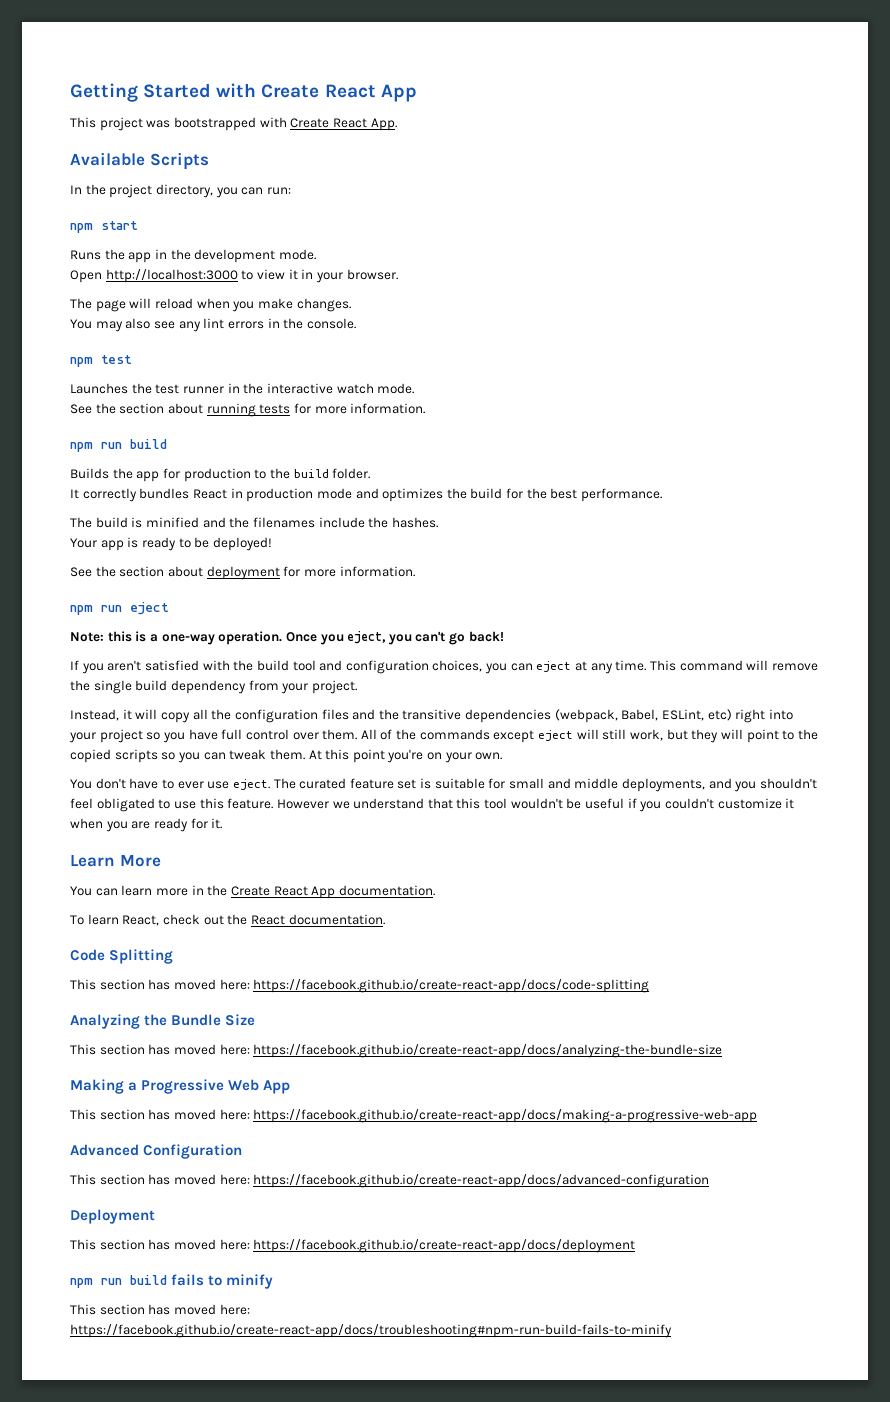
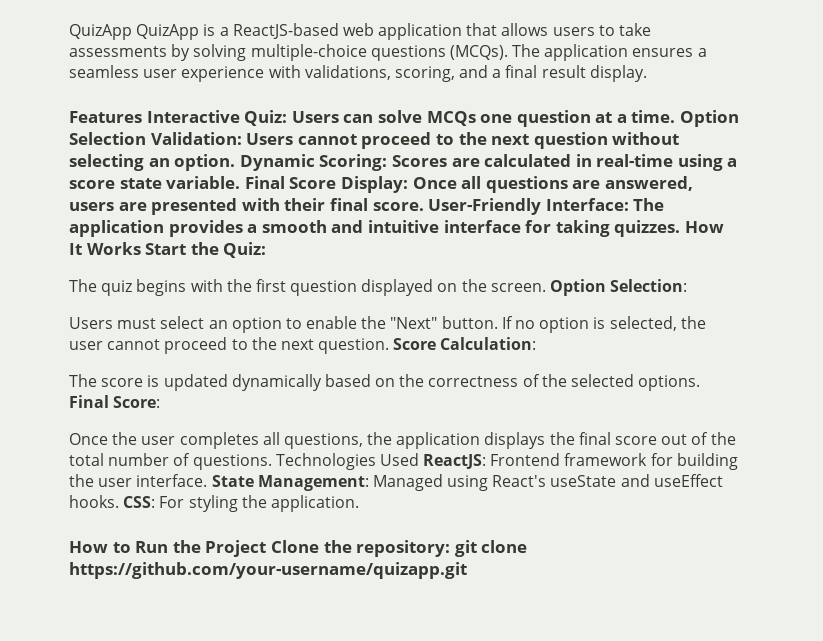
[70,83,417,102] [70,117,397,131] [70,152,209,170] [70,184,291,198] [70,221,138,233] [70,249,316,263] [70,269,398,283] [70,298,351,312] [70,318,356,332] [70,355,132,367] [70,383,415,394] [70,403,426,417] [70,439,167,452] [70,468,371,482] [70,488,663,502] [70,517,438,528] [70,537,272,551] [70,566,415,580] [70,602,169,615] [70,631,504,645] [70,660,818,674] [70,680,357,694] [70,709,793,723] [69,729,818,743] [70,749,503,763] [70,778,817,792] [70,798,795,812] [70,818,223,832] [70,854,161,867] [70,885,435,899] [70,914,385,926] [70,949,174,964] [70,979,650,993] [70,1014,256,1029] [70,1044,723,1058] [70,1079,291,1094] [70,1109,758,1123] [70,1144,243,1159] [70,1174,710,1188] [70,1209,155,1224] [70,1239,636,1253] [70,1274,274,1289] [70,1304,250,1315] [70,1324,672,1338] Getting Started with Create React App // This project was bootstrapped with Create React App. // Available Scripts // In the project directory, you can run: // npm start // Runs the app in the development mode. // Open http://localhost:3000 to view it in your browser. // The page will reload when you make changes. // You may also see any lint errors in the console. // npm test // Launches the test runner in the interactive watch mode. // See the section about running tests for more information. // npm run build // Builds the app for production to the build folder. // It correctly bundles React in production mode and optimizes the build for the best performance. // The build is minified and the filenames include the hashes. // Your app is ready to be deployed! // See the section about deployment for more information. // npm run eject // Note: this is a one-way operation. Once you eject, you can't go back! // If you aren't satisfied with the build tool and configuration choices, you can eject at any time. This command will remove the single build dependency from your project. // Instead, it will copy all the configuration files and the transitive dependencies (webpack, Babel, ESLint, etc) right into your project so you have full control over them. All of the commands except eject will still work, but they will point to the copied scripts so you can tweak them. At this point you're on your own. // You don't have to ever use eject. The curated feature set is suitable for small and middle deployments, and you shouldn't feel obligated to use this feature. However we understand that this tool wouldn't be useful if you couldn't customize it when you are ready for it. // Learn More // You can learn more in the Create React App documentation. // To learn React, check out the React documentation. // Code Splitting // This section has moved here: https://facebook.github.io/create-react-app/docs/code-splitting // Analyzing the Bundle Size // This section has moved here: https://facebook.github.io/create-react-app/docs/analyzing-the-bundle-size // Making a Progressive Web App // This section has moved here: https://facebook.github.io/create-react-app/docs/making-a-progressive-web-app // Advanced Configuration // This section has moved here: https://facebook.github.io/create-react-app/docs/advanced-configuration // Deployment // This section has moved here: https://facebook.github.io/create-react-app/docs/deployment // npm run build fails to minify // This section has moved here: https://facebook.github.io/create-react-app/docs/troubleshooting#npm-run-build-fails-to-minify -> [69,23,652,40] [69,44,707,61] [69,65,647,82] [69,110,740,127] [69,132,680,149] [69,154,738,171] [69,176,693,193] [69,198,665,215] [69,220,724,237] [69,242,267,258] [69,279,688,296] [69,316,706,333] [69,337,537,354] [69,374,701,391] [69,395,161,408] [69,432,736,449] [69,453,738,470] [69,474,723,491] [69,495,359,512] [69,540,528,557] [69,562,467,579] QuizApp QuizApp is a ReactJS-based web application that allows users to take assessments by solving multiple-choice questions (MCQs). The application ensures a seamless user experience with validations, scoring, and a final result display. // Features Interactive Quiz: Users can solve MCQs one question at a time. Option Selection Validation: Users cannot proceed to the next question without selecting an option. Dynamic Scoring: Scores are calculated in real-time using a score state variable. Final Score Display: Once all questions are answered, users are presented with their final score. User-Friendly Interface: The application provides a smooth and intuitive interface for taking quizzes. How It Works Start the Quiz: // The quiz begins with the first question displayed on the screen. Option Selection: // Users must select an option to enable the "Next" button. If no option is selected, the user cannot proceed to the next question. Score Calculation: // The score is updated dynamically based on the correctness of the selected options. Final Score: // Once the user completes all questions, the application displays the final score out of the total number of questions. Technologies Used ReactJS: Frontend framework for building the user interface. State Management: Managed using React's useState and useEffect hooks. CSS: For styling the application. // How to Run the Project Clone the repository: git clone https://github.com/your-username/quizapp.git

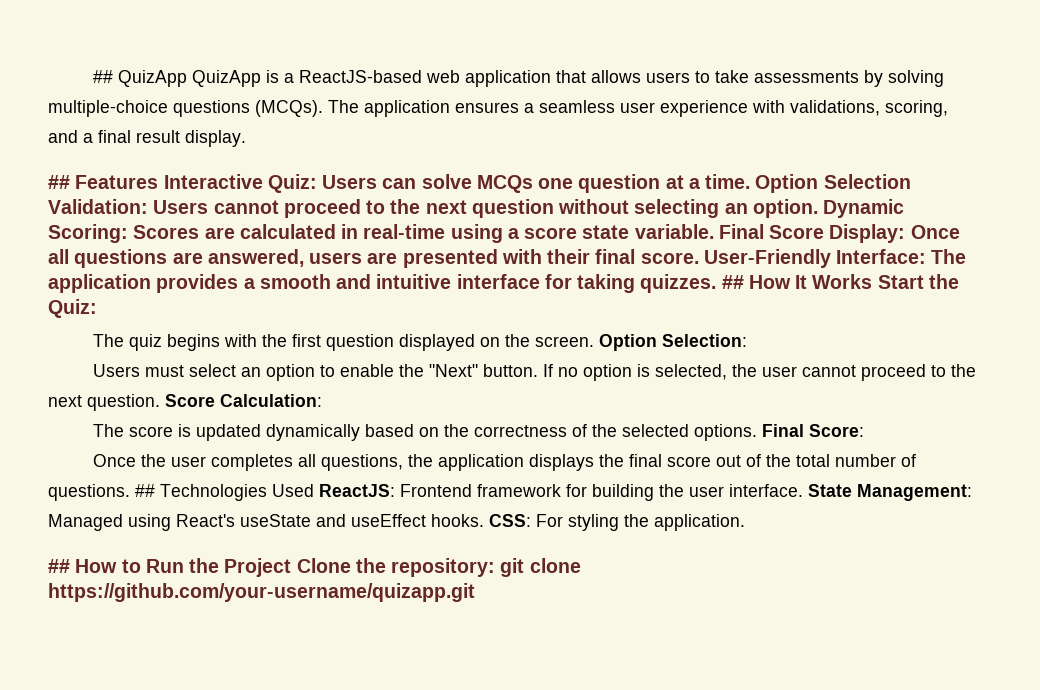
(69, 32) none -> [92,70,113,83] ##
(647, 73) none -> [48,175,70,189] ##
(681, 228) none -> [721,275,744,289] ##
(272, 462) none -> [135,484,155,497] ##
(359, 503) none -> [48,559,70,573] ##

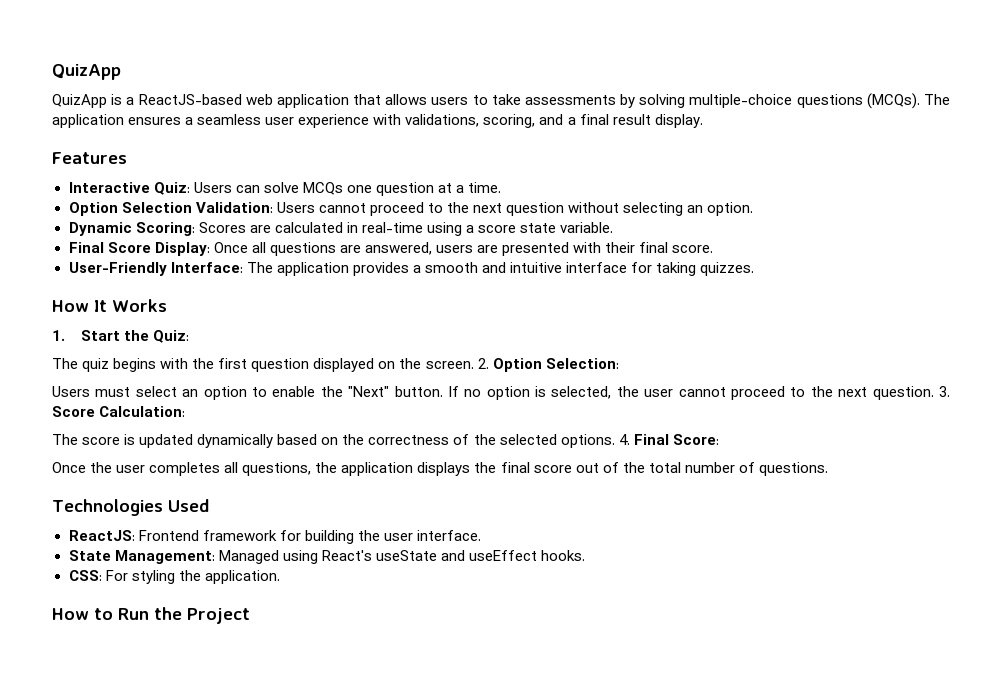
[92,70,187,87] ## QuizApp -> [52,64,121,80] QuizApp //
[48,175,70,189] ## -> (703, 121) none
(159, 182) none -> (127, 158) //
(751, 181) none -> (502, 187) //
(818, 208) none -> (754, 209) //
(714, 231) none -> (614, 227) //
(699, 258) none -> (714, 249) //
[721,275,744,289] ## -> (755, 269) //
(873, 281) none -> [52,330,65,341] // 1.
(594, 341) none -> [477,358,489,369] 2.
(160, 402) none -> [939,386,951,397] 3.
(757, 432) none -> [618,434,630,445] 4.
[135,484,155,497] ## -> (828, 469) //
(314, 490) none -> (209, 505) //
(803, 490) none -> (481, 535) //
(484, 520) none -> (585, 555) //
[48,559,70,573] ## -> (280, 577) none
[296,558,581,577] [48,583,475,602] Clone the repository: git clone https://github.com/your-username/quizapp.git -> (250, 616) none

